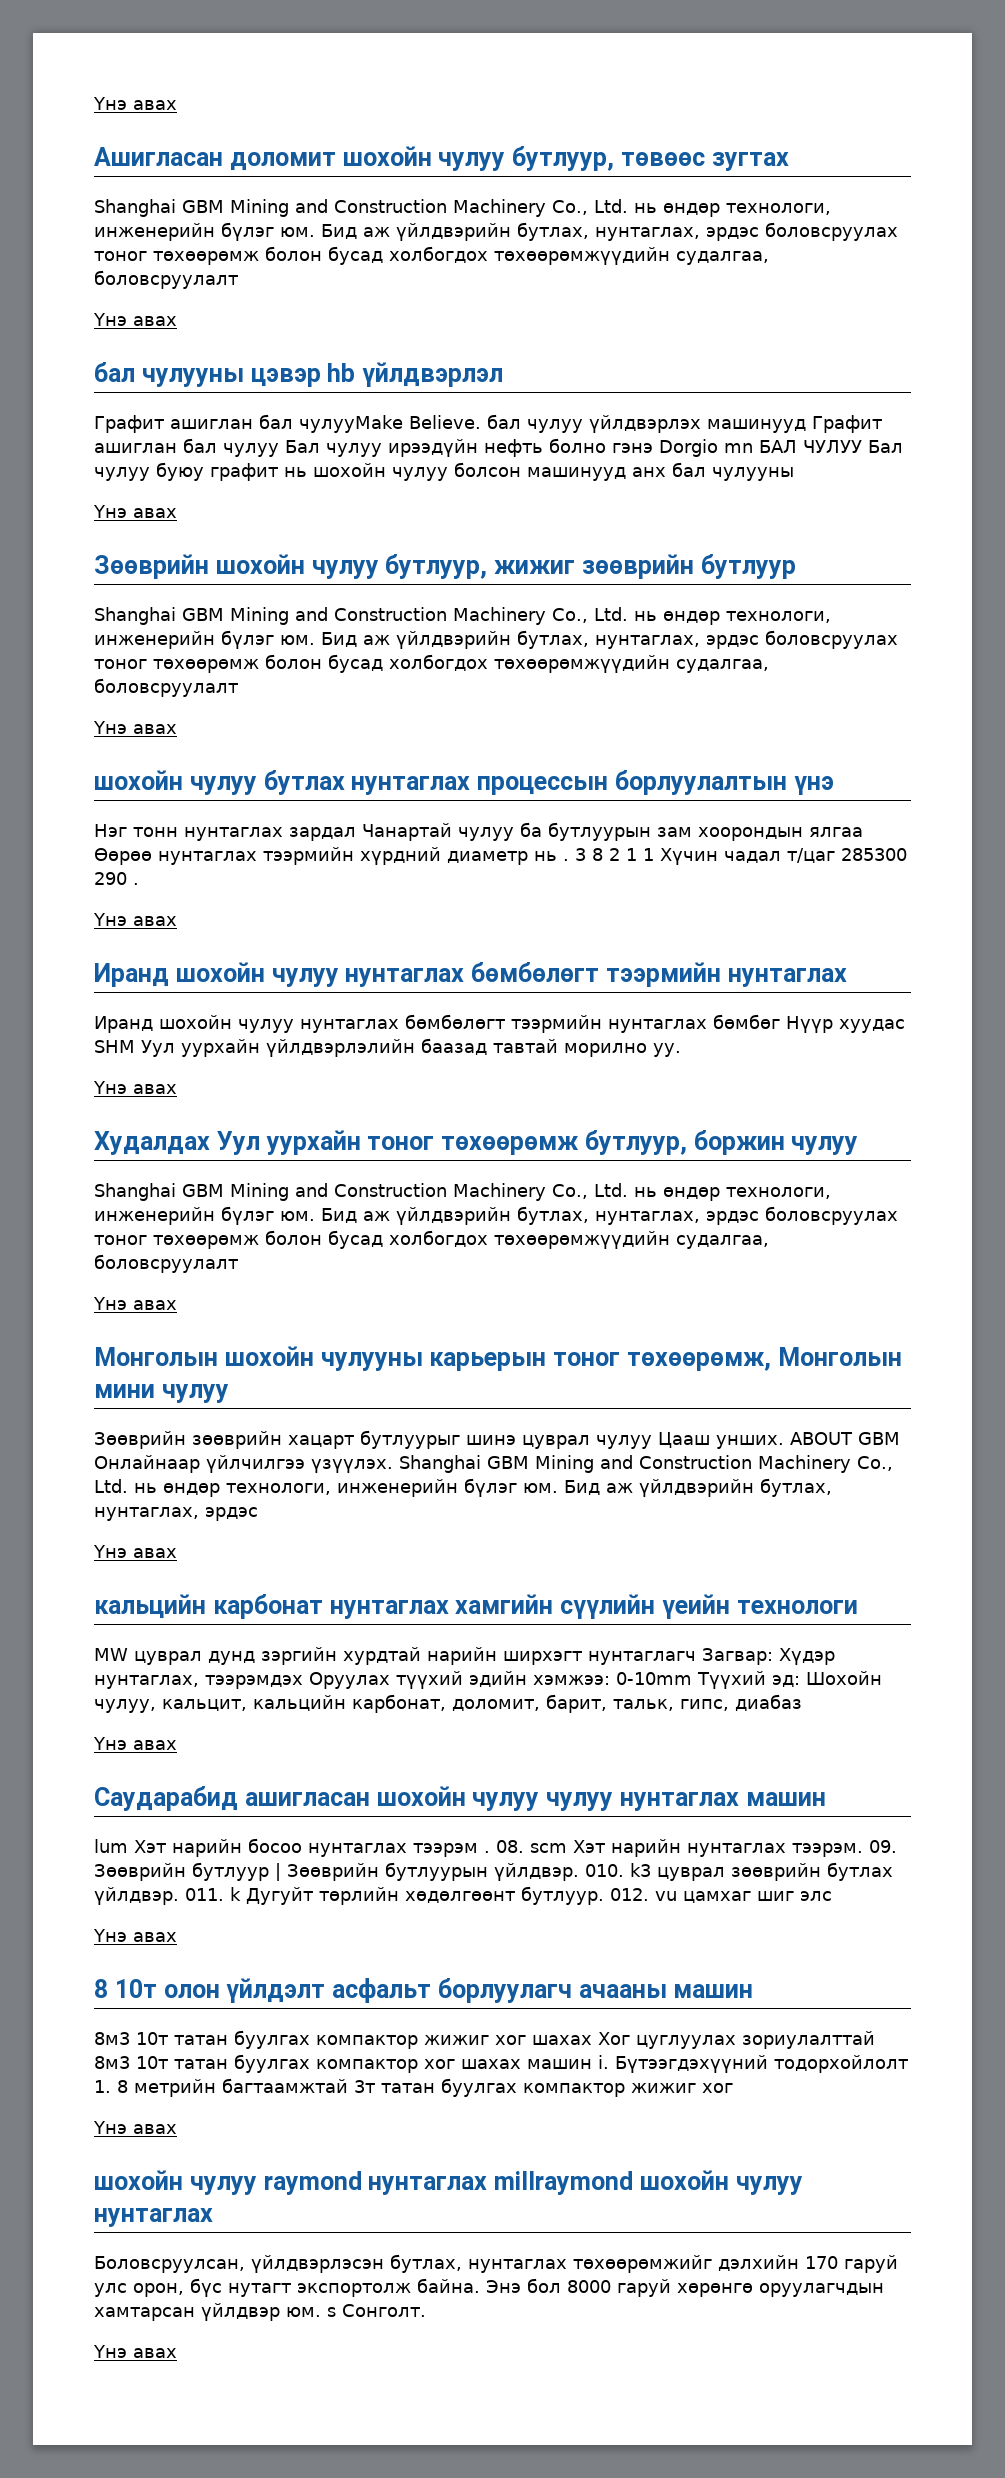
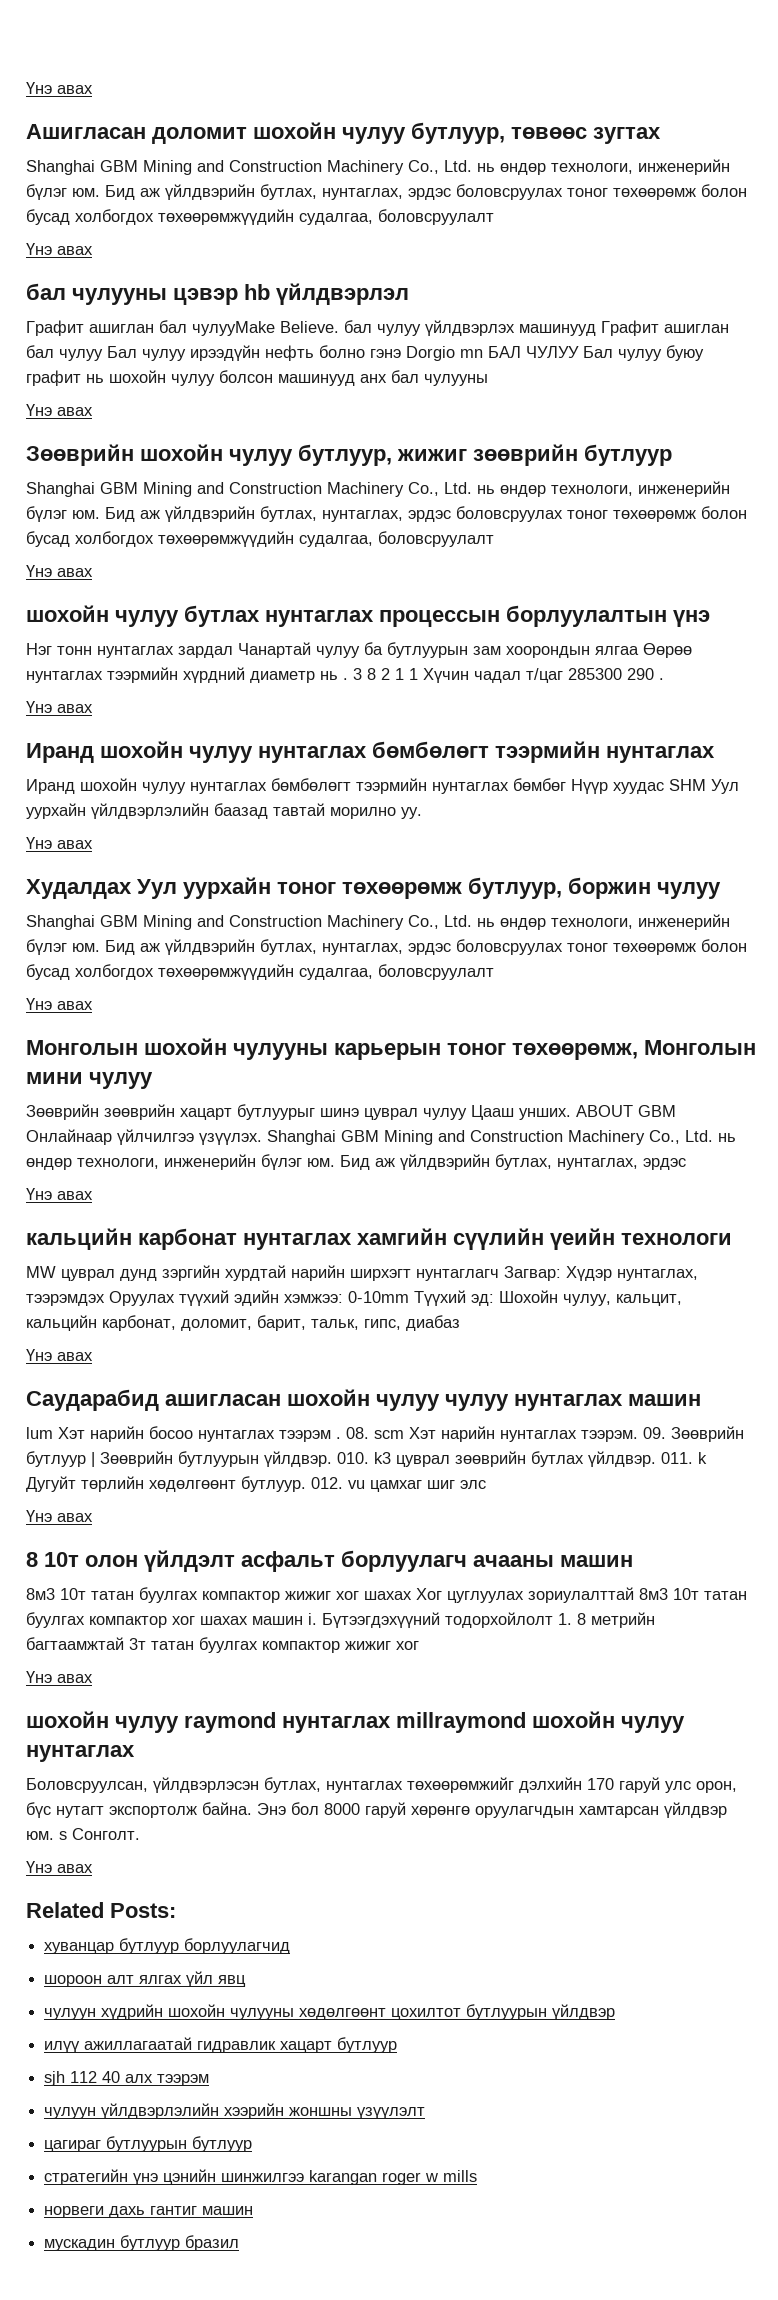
(177, 2353) none -> [26,1902,176,1918] [44,1938,291,1954] [44,1971,247,1987] [44,2004,616,2020] [44,2037,398,2053] [44,2071,210,2086] [44,2103,426,2119] [44,2136,253,2152] [44,2169,478,2185] [44,2206,254,2218] [44,2235,240,2251] // Related Posts: // хуванцар бутлуур борлуулагчид // шороон алт ялгах үйл явц // чулуун хүдрийн шохойн чулууны хөдөлгөөнт цохилтот бутлуурын үйлдвэр // илүү ажиллагаатай гидравлик хацарт бутлуур // sjh 112 40 алх тээрэм // чулуун үйлдвэрлэлийн хээрийн жоншны үзүүлэлт // цагираг бутлуурын бутлуур // стратегийн үнэ цэнийн шинжилгээ karangan roger w mills // норвеги дахь гантиг машин // мускадин бутлуур бразил

